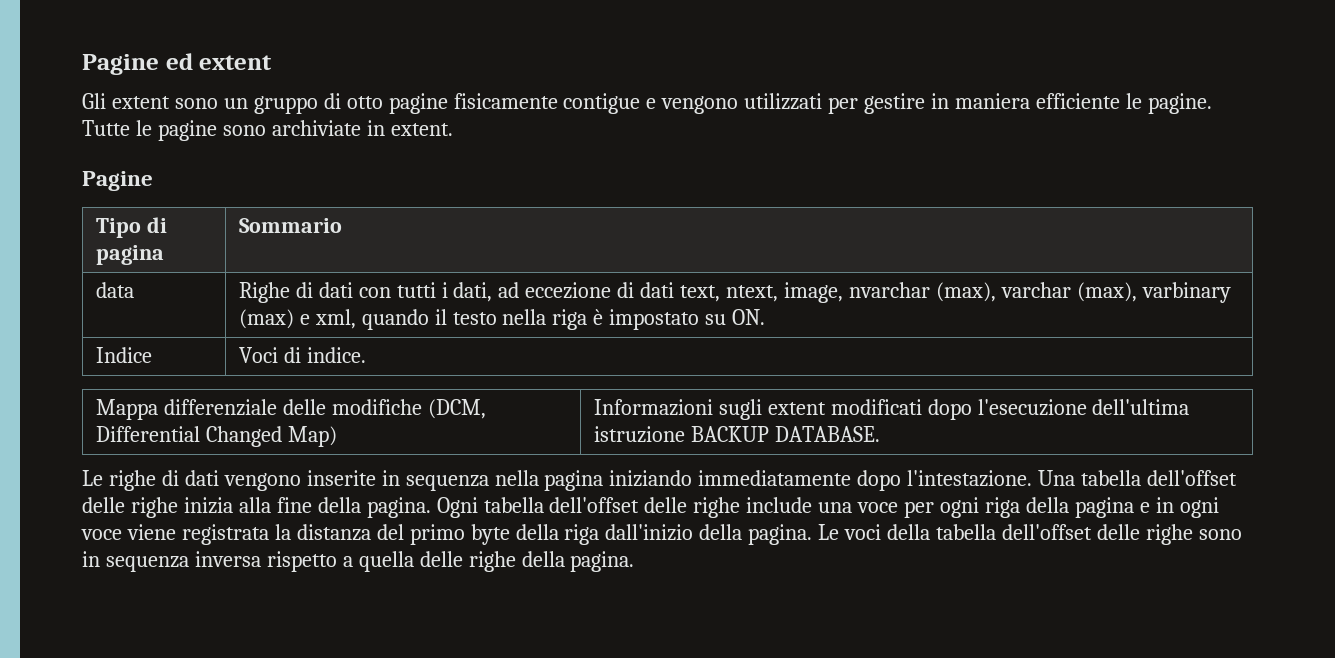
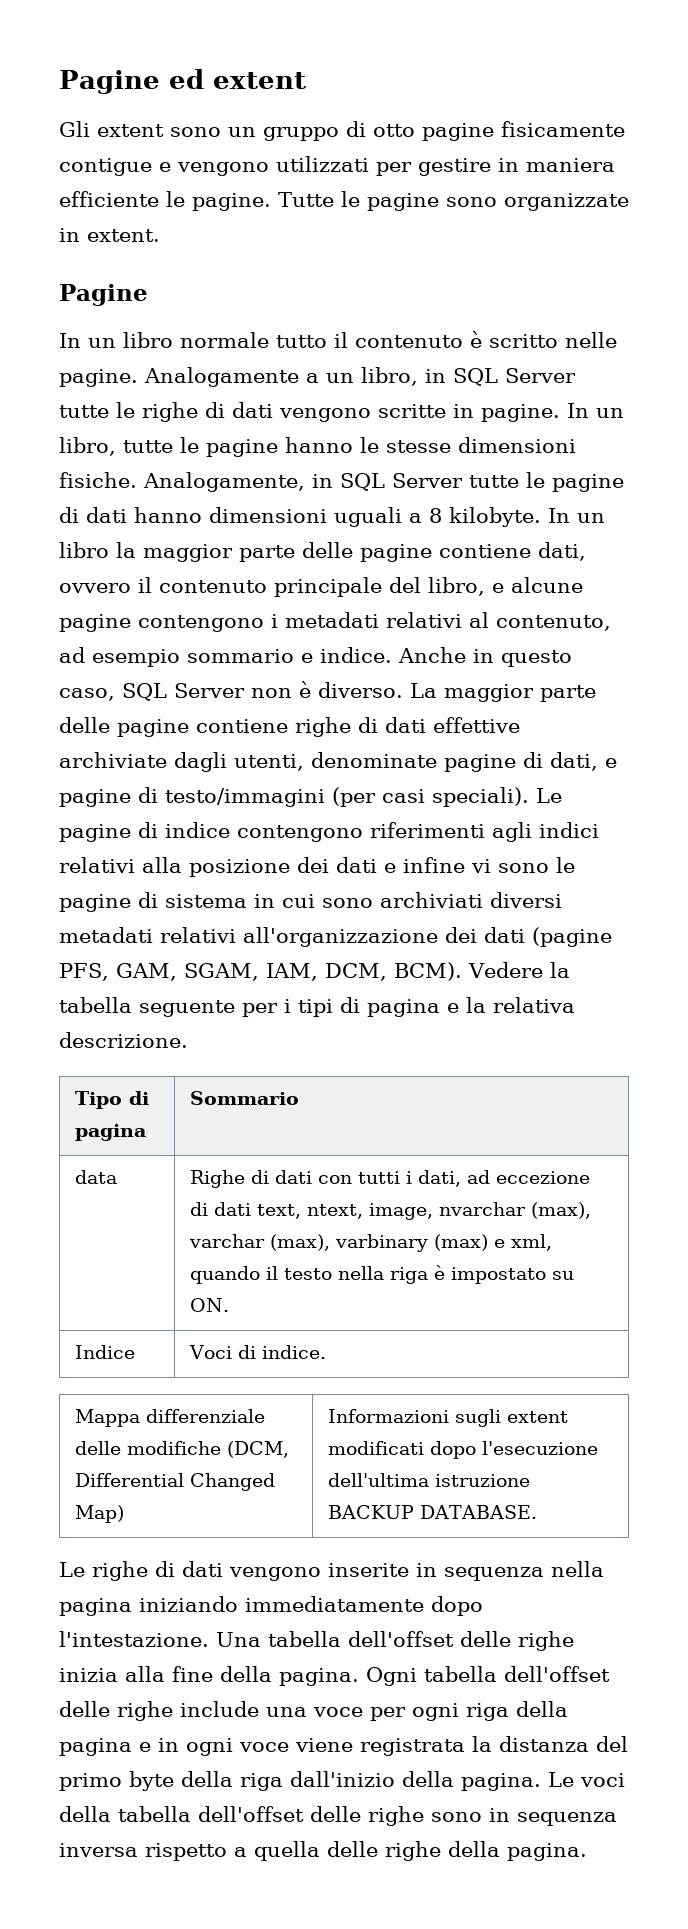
[271,120,361,136] archiviate -> [504,193,629,211] organizzate
(153, 181) none -> [59,331,617,348] [59,367,576,387] [59,402,624,422] [59,437,576,457] [59,472,624,492] [59,507,605,527] [59,542,586,562] [59,577,583,597] [59,612,611,632] [59,647,572,667] [59,681,596,702] [59,717,520,737] [59,752,617,772] [59,787,562,807] [59,822,599,842] [59,857,575,877] [59,892,562,912] [59,927,612,947] [59,962,570,981] [59,997,575,1017] [59,1032,188,1048] // In un libro normale tutto il contenuto è scritto nelle pagine. Analogamente a un libro, in SQL Server tutte le righe di dati vengono scritte in pagine. In un libro, tutte le pagine hanno le stesse dimensioni fisiche. Analogamente, in SQL Server tutte le pagine di dati hanno dimensioni uguali a 8 kilobyte. In un libro la maggior parte delle pagine contiene dati, ovvero il contenuto principale del libro, e alcune pagine contengono i metadati relativi al contenuto, ad esempio sommario e indice. Anche in questo caso, SQL Server non è diverso. La maggior parte delle pagine contiene righe di dati effettive archiviate dagli utenti, denominate pagine di dati, e pagine di testo/immagini (per casi speciali). Le pagine di indice contengono riferimenti agli indici relativi alla posizione dei dati e infine vi sono le pagine di sistema in cui sono archiviati diversi metadati relativi all'organizzazione dei dati (pagine PFS, GAM, SGAM, IAM, DCM, BCM). Vedere la tabella seguente per i tipi di pagina e la relativa descrizione.

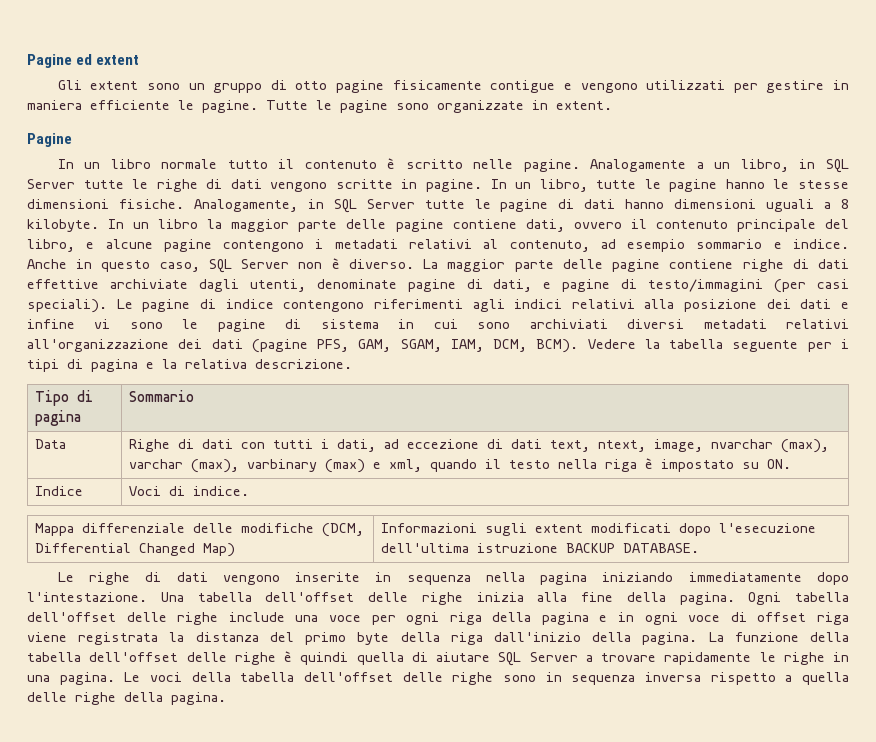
[74,1170,117,1184] data -> [35,439,67,449] Data
(289, 1747) none -> [730,612,850,625] di offset riga
(541, 1782) none -> [708,632,849,642] [27,651,849,666] [27,672,115,685] La funzione della tabella dell'offset delle righe è quindi quella di aiutare SQL Server a trovare rapidamente le righe in una pagina.

